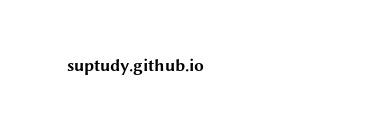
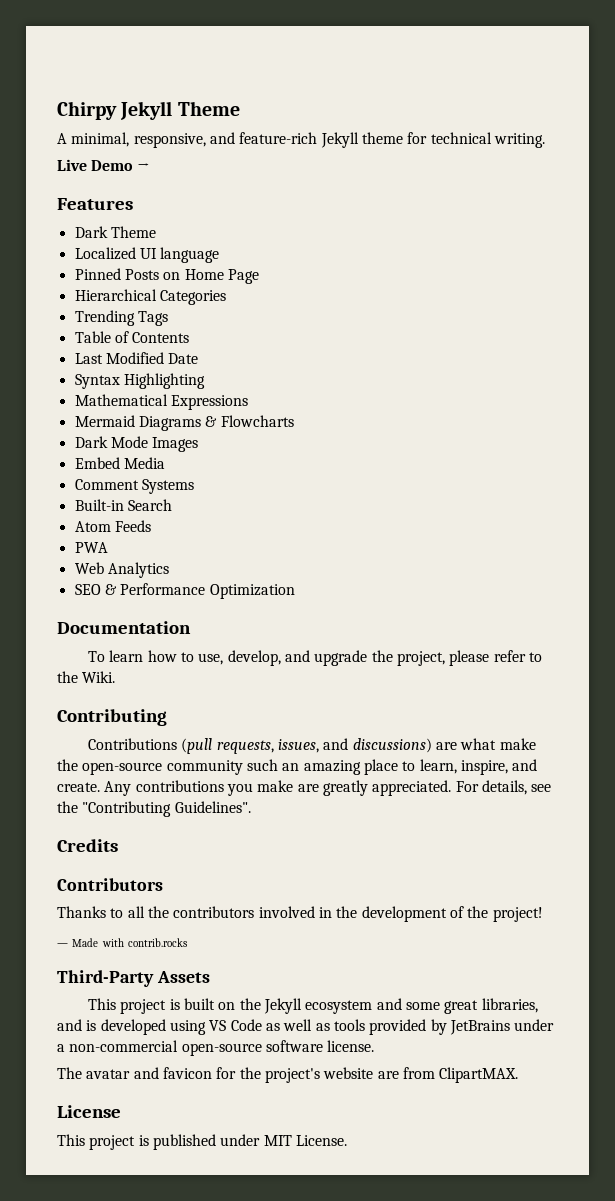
[67,58,204,75] suptudy.github.io -> [57,101,240,120] [57,132,545,148] [57,159,150,171] [57,198,133,210] [74,226,156,238] [74,247,220,263] [74,268,259,284] [74,289,226,305] [74,310,168,326] [74,331,190,343] [74,352,199,364] [74,373,205,389] [74,394,248,410] [74,415,294,431] [74,436,199,452] [74,457,165,469] [74,479,194,494] [74,499,172,511] [74,520,151,532] [74,542,108,553] [74,562,169,578] [74,583,295,599] [57,621,191,634] [88,650,542,666] [57,671,116,683] [57,709,167,726] [88,738,536,754] [57,759,538,775] [57,780,552,796] [57,801,251,817] [57,839,118,852] [57,878,163,891] [57,906,543,922] [57,938,187,947] [57,970,210,987] [88,998,538,1014] [57,1019,555,1035] [57,1040,375,1056] [57,1067,519,1083] [57,1105,121,1118] [57,1134,347,1150] Chirpy Jekyll Theme // A minimal, responsive, and feature-rich Jekyll theme for technical writing. // Live Demo → // Features // Dark Theme // Localized UI language // Pinned Posts on Home Page // Hierarchical Categories // Trending Tags // Table of Contents // Last Modified Date // Syntax Highlighting // Mathematical Expressions // Mermaid Diagrams & Flowcharts // Dark Mode Images // Embed Media // Comment Systems // Built-in Search // Atom Feeds // PWA // Web Analytics // SEO & Performance Optimization // Documentation // To learn how to use, develop, and upgrade the project, please refer to the Wiki. // Contributing // Contributions (pull requests, issues, and discussions) are what make the open-source community such an amazing place to learn, inspire, and create. Any contributions you make are greatly appreciated. For details, see the "Contributing Guidelines". // Credits // Contributors // Thanks to all the contributors involved in the development of the project! // — Made with contrib.rocks // Third-Party Assets // This project is built on the Jekyll ecosystem and some great libraries, and is developed using VS Code as well as tools provided by JetBrains under a non-commercial open-source software license. // The avatar and favicon for the project's website are from ClipartMAX. // License // This project is published under MIT License.

